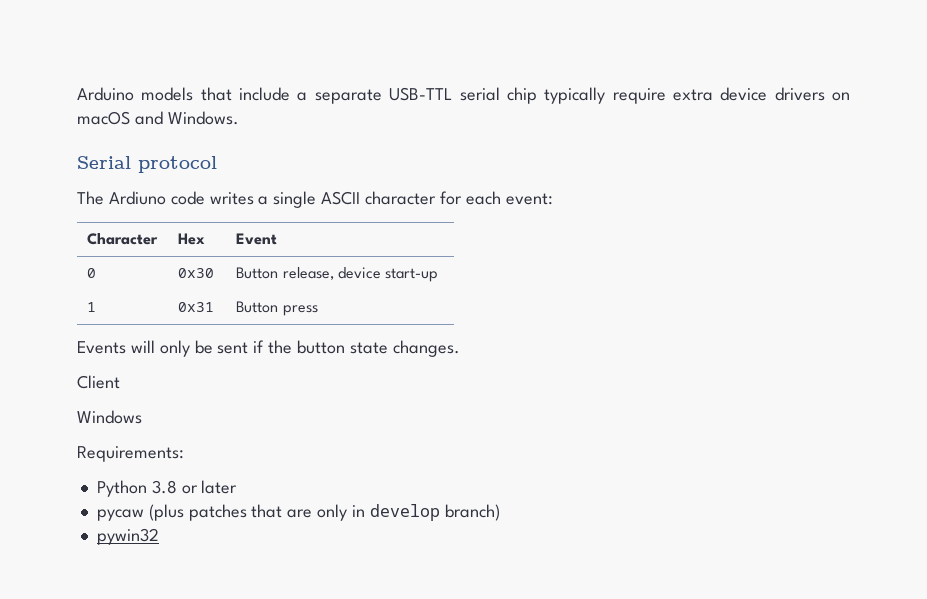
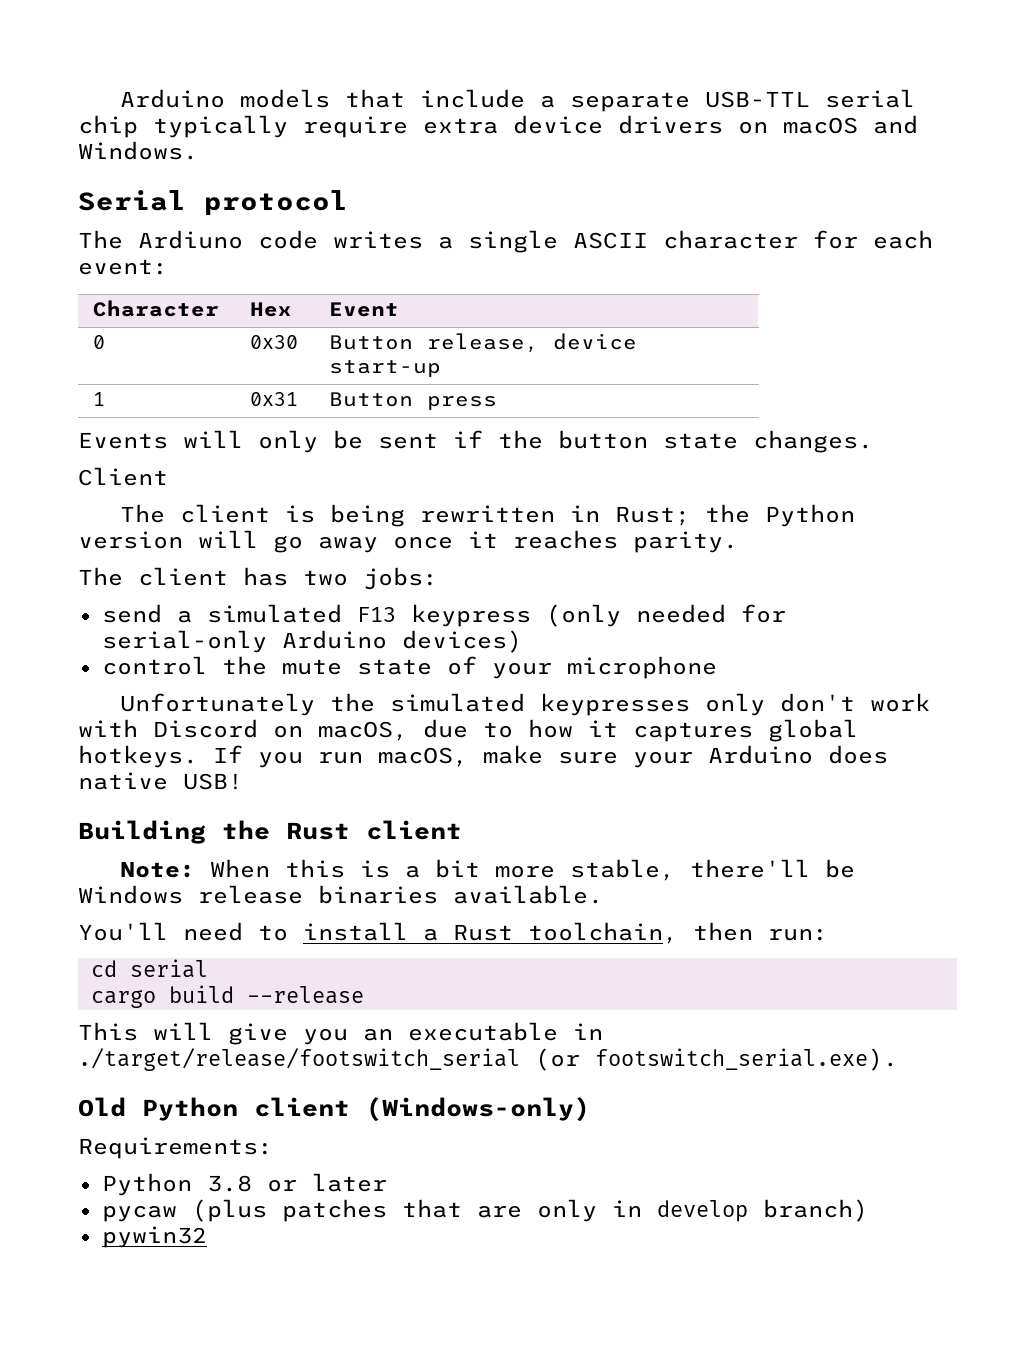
[77,410,142,424] Windows -> [119,504,855,527] [78,530,738,553] [78,567,438,590] [101,604,786,627] [101,630,522,653] [101,656,717,679] [119,693,930,716] [78,719,858,742] [78,745,888,768] [78,772,243,790] [78,820,462,844] [119,859,855,881] [78,885,603,904] [78,922,828,944] [90,959,208,978] [90,985,364,1008] [78,1022,603,1045] [78,1048,898,1071] [78,1097,590,1122] The client is being rewritten in Rust; the Python version will go away once it reaches parity. // The client has two jobs: // send a simulated F13 keypress (only needed for serial-only Arduino devices) // control the mute state of your microphone // Unfortunately the simulated keypresses only don't work with Discord on macOS, due to how it captures global hotkeys. If you run macOS, make sure your Arduino does native USB! // Building the Rust client // Note: When this is a bit more stable, there'll be Windows release binaries available. // You'll need to install a Rust toolchain, then run: // cd serial // cargo build --release // This will give you an executable in ./target/release/footswitch_serial (or footswitch_serial.exe). // Old Python client (Windows-only)

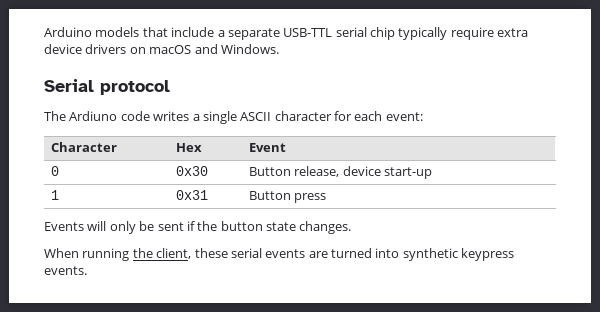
[78,467,168,486] [119,504,855,527] [78,530,738,553] [78,567,438,590] [101,604,786,627] [101,630,522,653] [101,656,717,679] [119,693,930,716] [78,719,858,742] [78,745,888,768] [78,772,243,790] [78,820,462,844] [119,859,855,881] [78,885,603,904] [78,922,828,944] [90,959,208,978] [90,985,364,1008] [78,1022,603,1045] [78,1048,898,1071] [78,1097,590,1122] [78,1137,273,1159] [101,1173,387,1196] [101,1199,868,1222] [101,1226,207,1248] Client // The client is being rewritten in Rust; the Python version will go away once it reaches parity. // The client has two jobs: // send a simulated F13 keypress (only needed for serial-only Arduino devices) // control the mute state of your microphone // Unfortunately the simulated keypresses only don't work with Discord on macOS, due to how it captures global hotkeys. If you run macOS, make sure your Arduino does native USB! // Building the Rust client // Note: When this is a bit more stable, there'll be Windows release binaries available. // You'll need to install a Rust toolchain, then run: // cd serial // cargo build --release // This will give you an executable in ./target/release/footswitch_serial (or footswitch_serial.exe). // Old Python client (Windows-only) // Requirements: // Python 3.8 or later // pycaw (plus patches that are only in develop branch) // pywin32 -> [44,248,515,261] [44,266,87,275] When running the client, these serial events are turned into synthetic keypress events.

